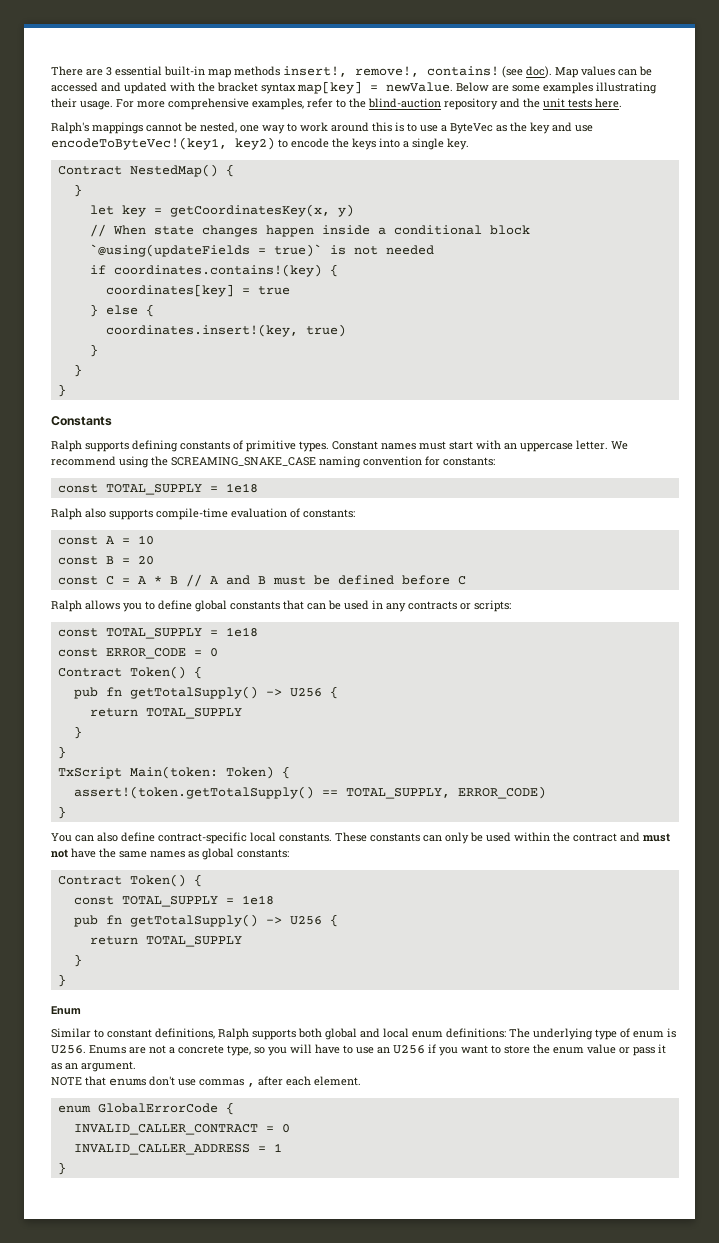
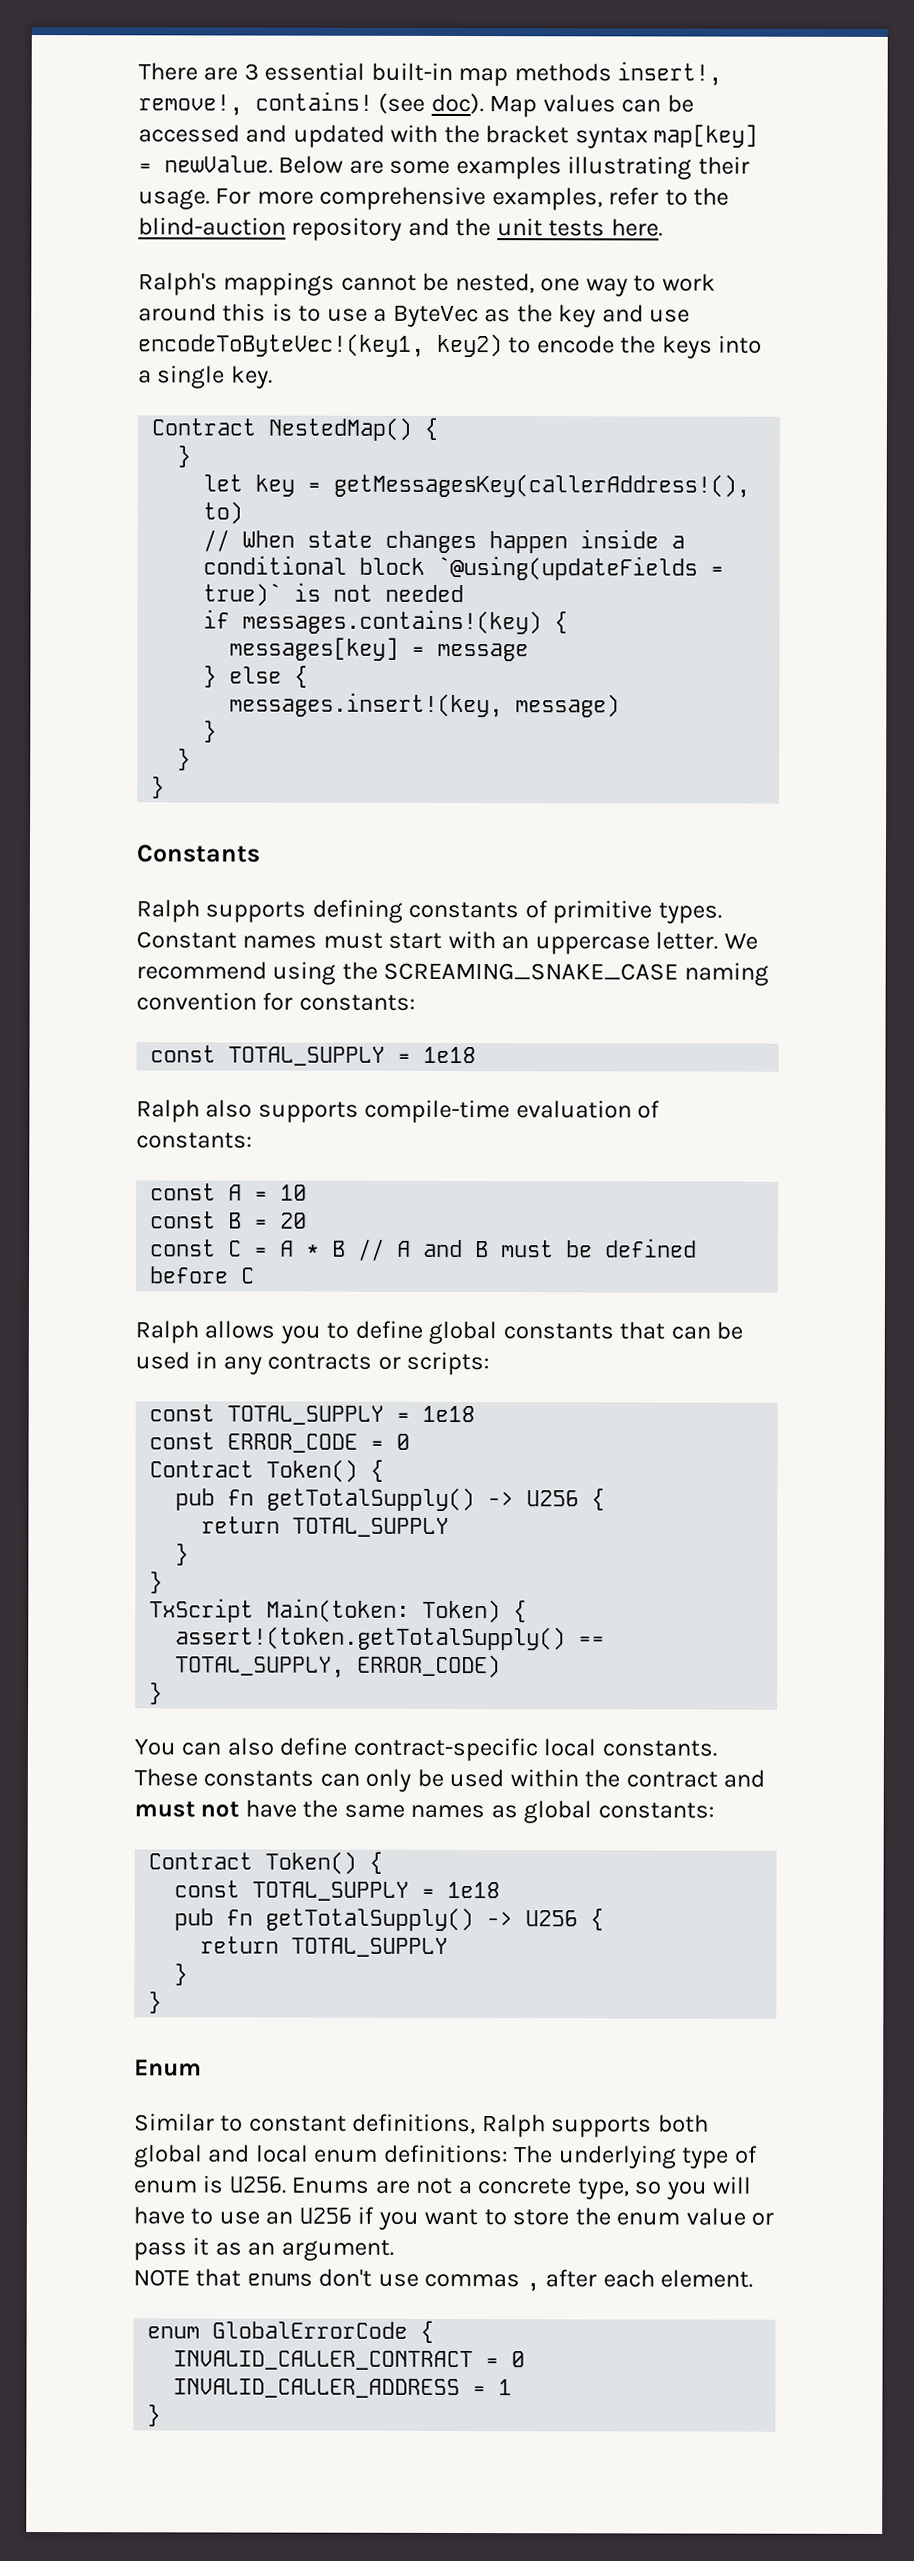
[169,204,354,217] getCoordinatesKey(x, y) -> [333,473,751,498] [203,501,244,525] getMessagesKey(callerAddress!(), to)
[113,264,338,277] [105,284,290,297] coordinates.contains!(key) { // coordinates[key] = true -> [242,609,569,635] [229,637,530,662] messages.contains!(key) { // messages[key] = message
[105,324,346,337] coordinates.insert!(key, true) -> [229,692,621,718] messages.insert!(key, message)

